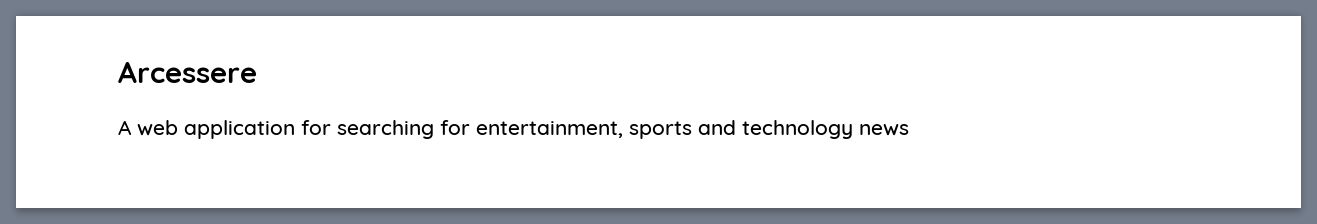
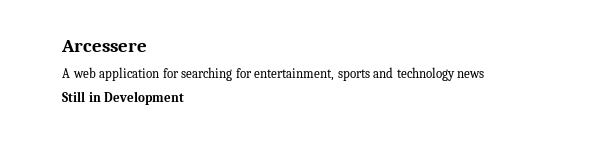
(909, 130) none -> [62,91,185,105] // Still in Development

